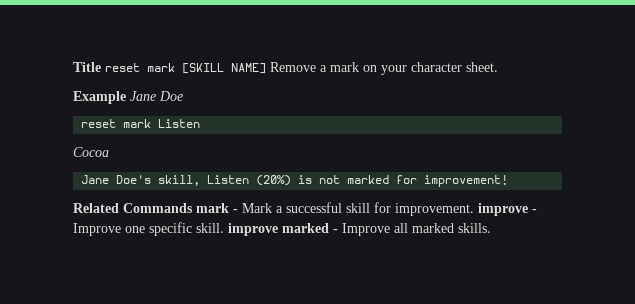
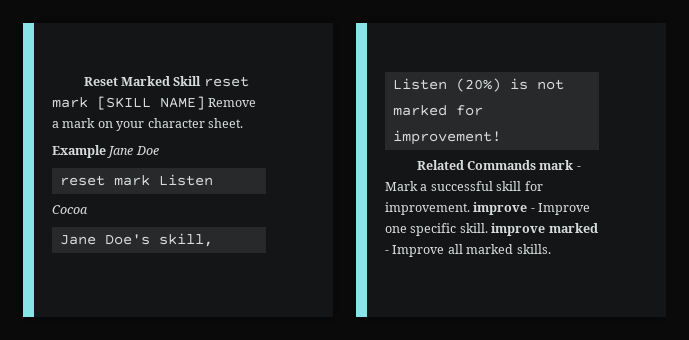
[73,62,101,72] Title -> [83,76,202,86] Reset Marked Skill

